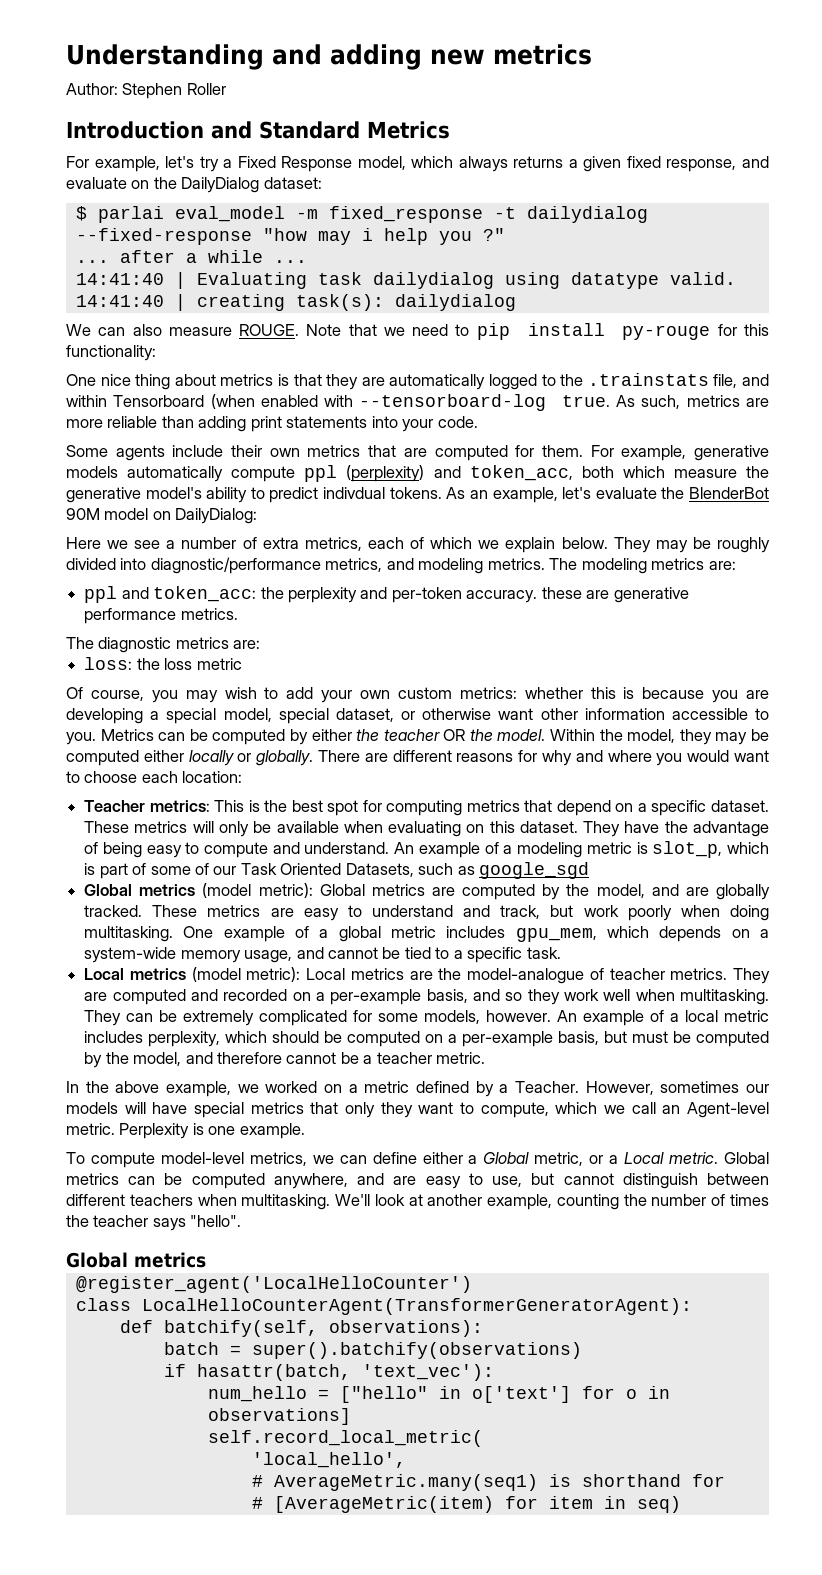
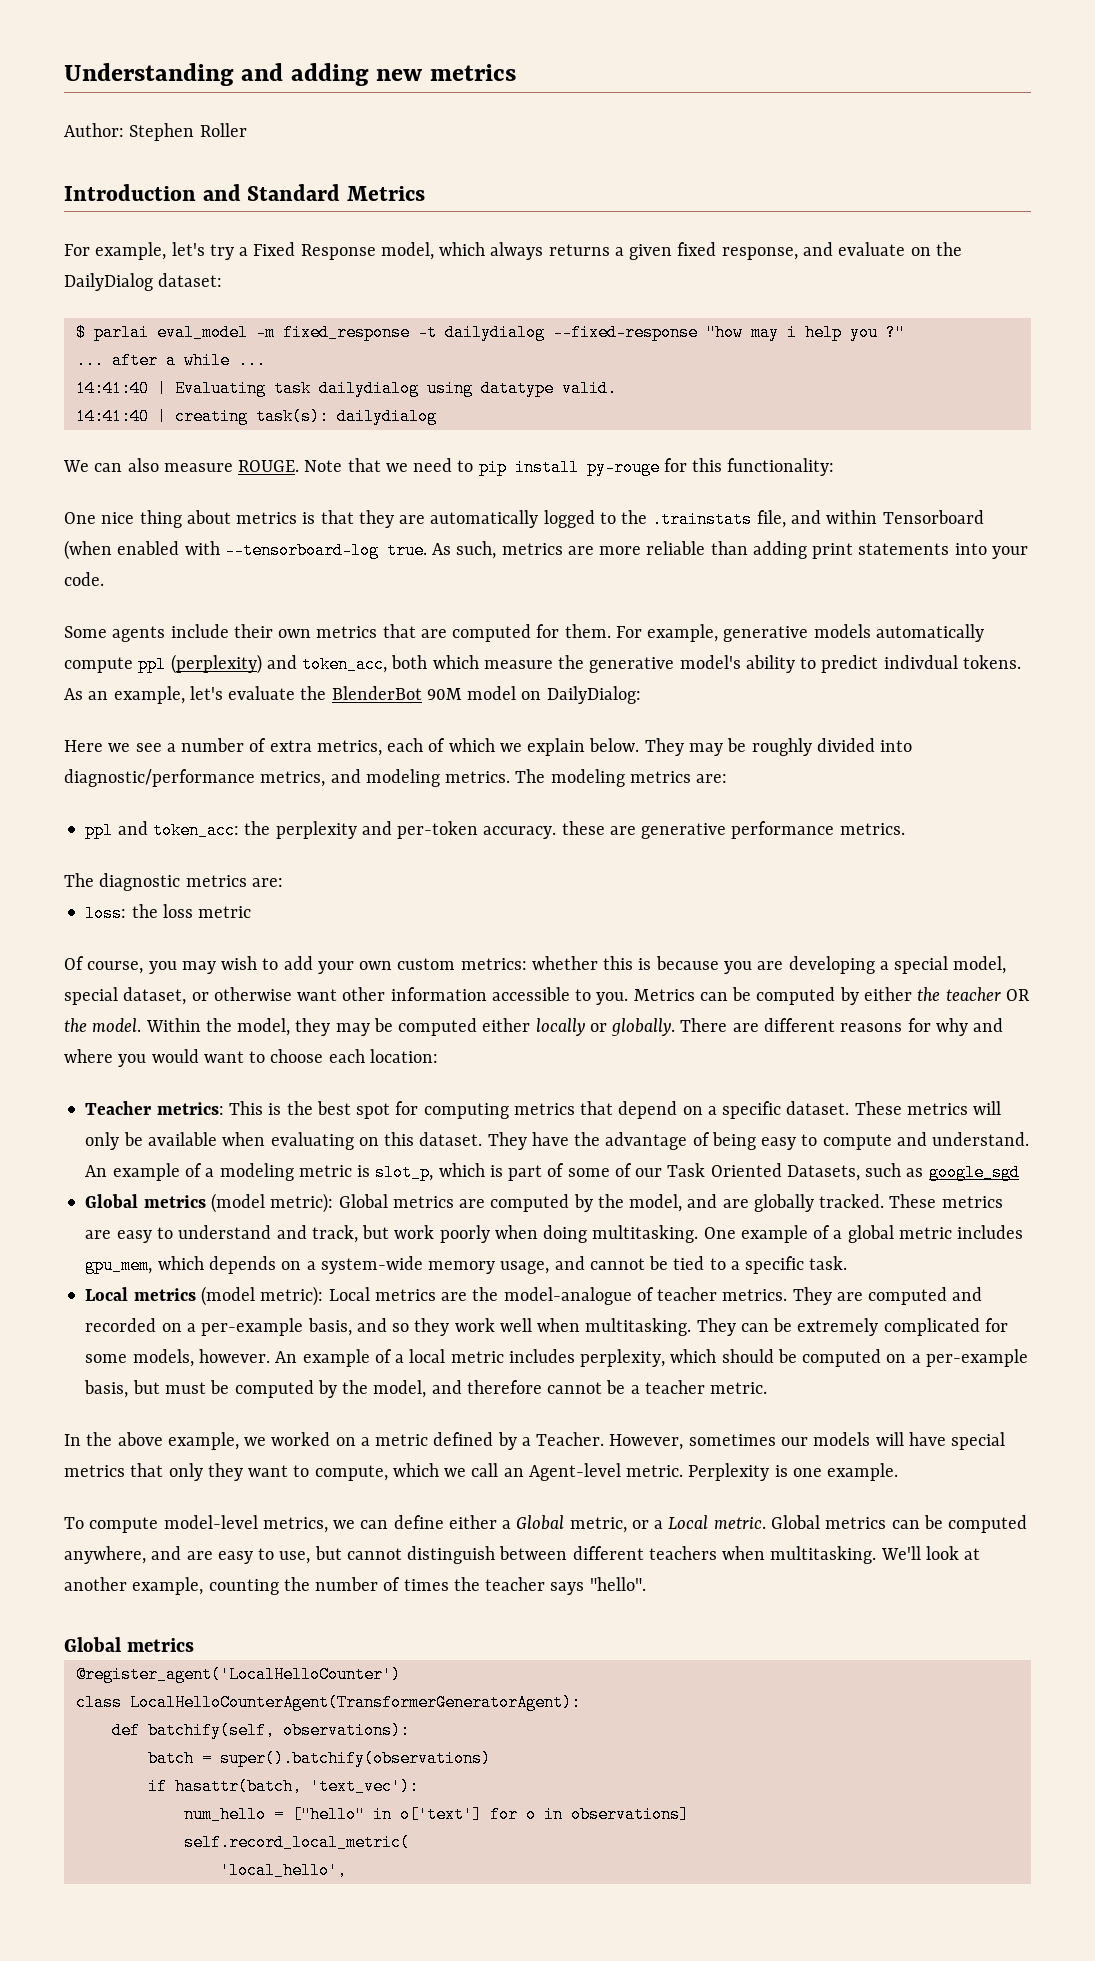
[251,1474,725,1491] [251,1496,681,1513] // # AverageMetric.many(seq1) is shorthand for // # [AverageMetric(item) for item in seq) -> (347, 1870) none

